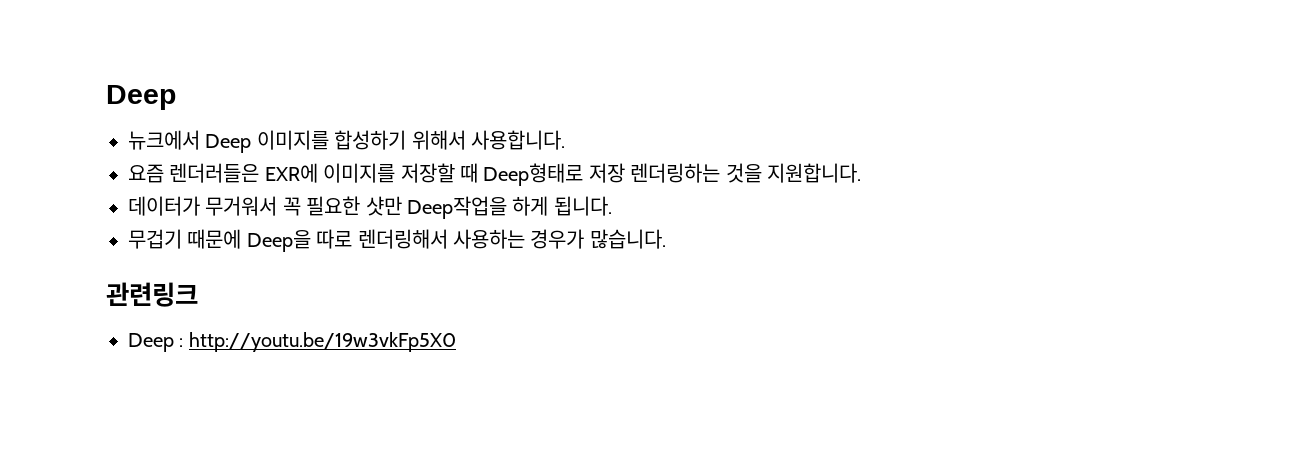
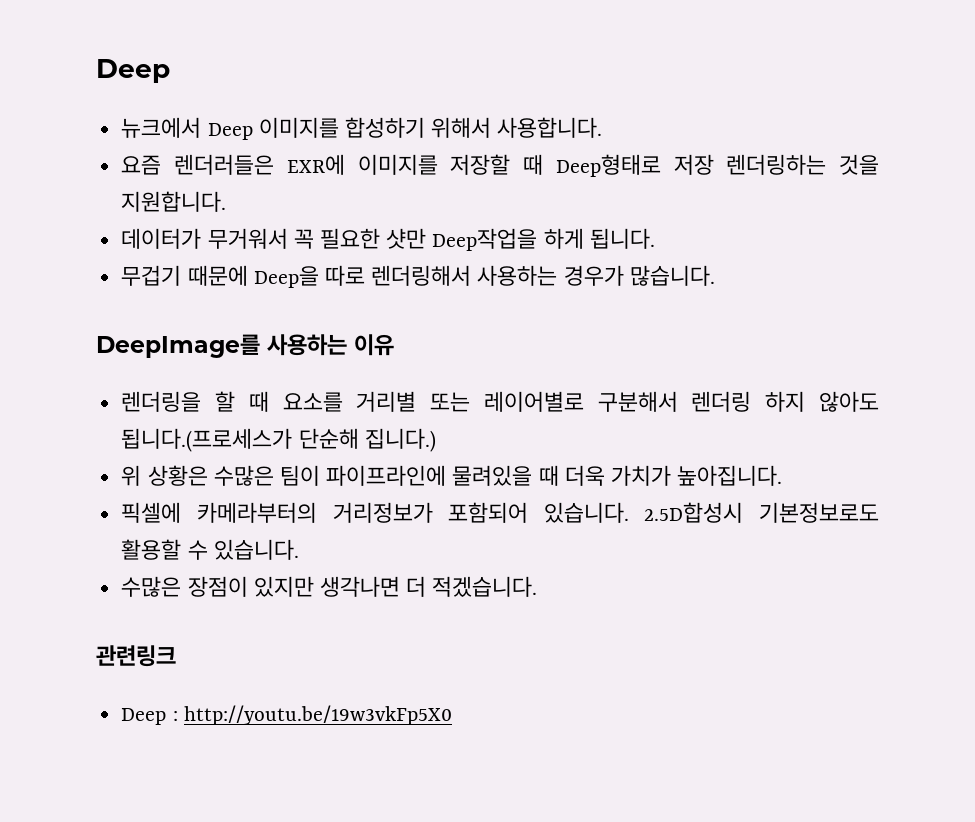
(666, 239) none -> [96,334,394,358] [121,391,879,412] [121,428,436,452] [121,465,783,486] [121,502,879,523] [121,539,299,560] [121,576,538,597] // DeepImage를 사용하는 이유 // 렌더링을 할 때 요소를 거리별 또는 레이어별로 구분해서 렌더링 하지 않아도 됩니다.(프로세스가 단순해 집니다.) // 위 상황은 수많은 팀이 파이프라인에 물려있을 때 더욱 가치가 높아집니다. // 픽셀에 카메라부터의 거리정보가 포함되어 있습니다. 2.5D합성시 기본정보로도 활용할 수 있습니다. // 수많은 장점이 있지만 생각나면 더 적겠습니다.

